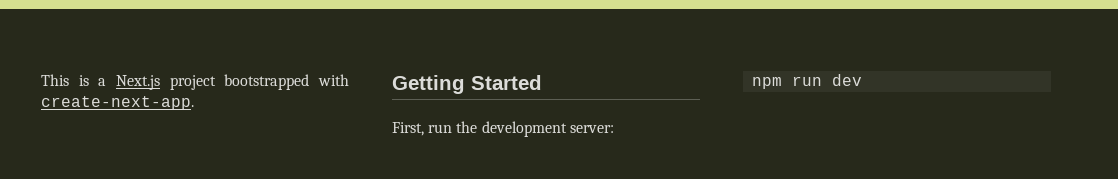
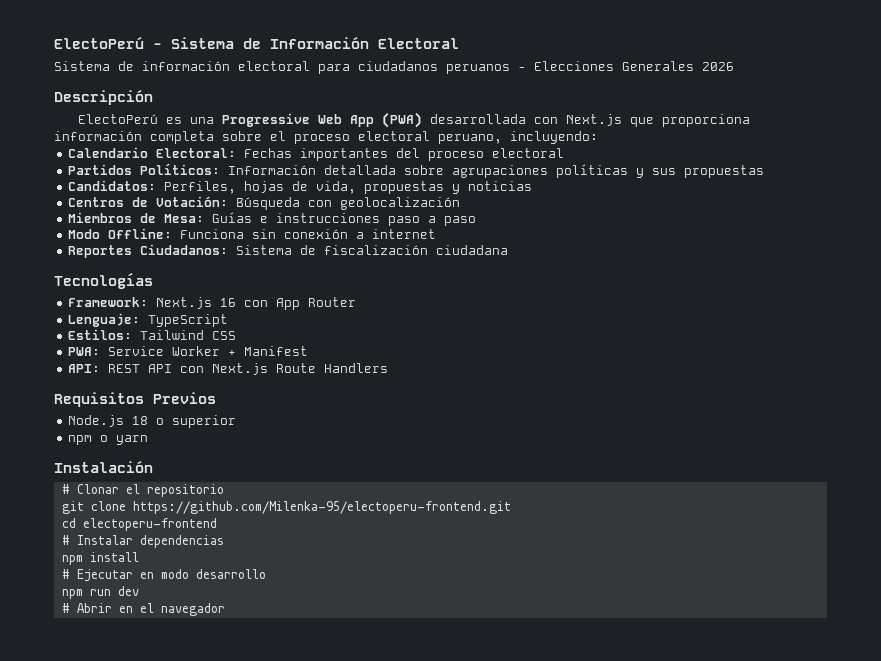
[41,74,349,90] [41,96,194,110] [392,75,542,94] [392,121,614,137] [752,74,863,89] This is a Next.js project bootstrapped with create-next-app. // Getting Started // First, run the development server: // npm run dev -> [54,37,459,49] [54,61,734,74] [54,90,153,105] [78,112,751,128] [54,131,598,144] [68,147,565,161] [68,163,765,178] [68,180,533,194] [68,196,461,210] [68,212,477,226] [68,228,437,239] [68,244,509,258] [54,273,153,289] [68,297,357,310] [68,313,229,327] [68,329,237,340] [68,346,309,356] [68,363,389,375] [54,392,216,407] [68,415,237,428] [68,435,149,445] [54,461,153,473] [61,484,224,497] [61,501,511,514] [61,518,217,531] [61,535,224,548] [61,552,139,565] [61,569,266,582] [61,586,139,599] [61,603,225,616] ElectoPerú - Sistema de Información Electoral // Sistema de información electoral para ciudadanos peruanos - Elecciones Generales 2026 // Descripción // ElectoPerú es una Progressive Web App (PWA) desarrollada con Next.js que proporciona información completa sobre el proceso electoral peruano, incluyendo: // Calendario Electoral: Fechas importantes del proceso electoral // Partidos Políticos: Información detallada sobre agrupaciones políticas y sus propuestas // Candidatos: Perfiles, hojas de vida, propuestas y noticias // Centros de Votación: Búsqueda con geolocalización // Miembros de Mesa: Guías e instrucciones paso a paso // Modo Offline: Funciona sin conexión a internet // Reportes Ciudadanos: Sistema de fiscalización ciudadana // Tecnologías // Framework: Next.js 16 con App Router // Lenguaje: TypeScript // Estilos: Tailwind CSS // PWA: Service Worker + Manifest // API: REST API con Next.js Route Handlers // Requisitos Previos // Node.js 18 o superior // npm o yarn // Instalación // # Clonar el repositorio // git clone https://github.com/Milenka-95/electoperu-frontend.git // cd electoperu-frontend // # Instalar dependencias // npm install // # Ejecutar en modo desarrollo // npm run dev // # Abrir en el navegador

